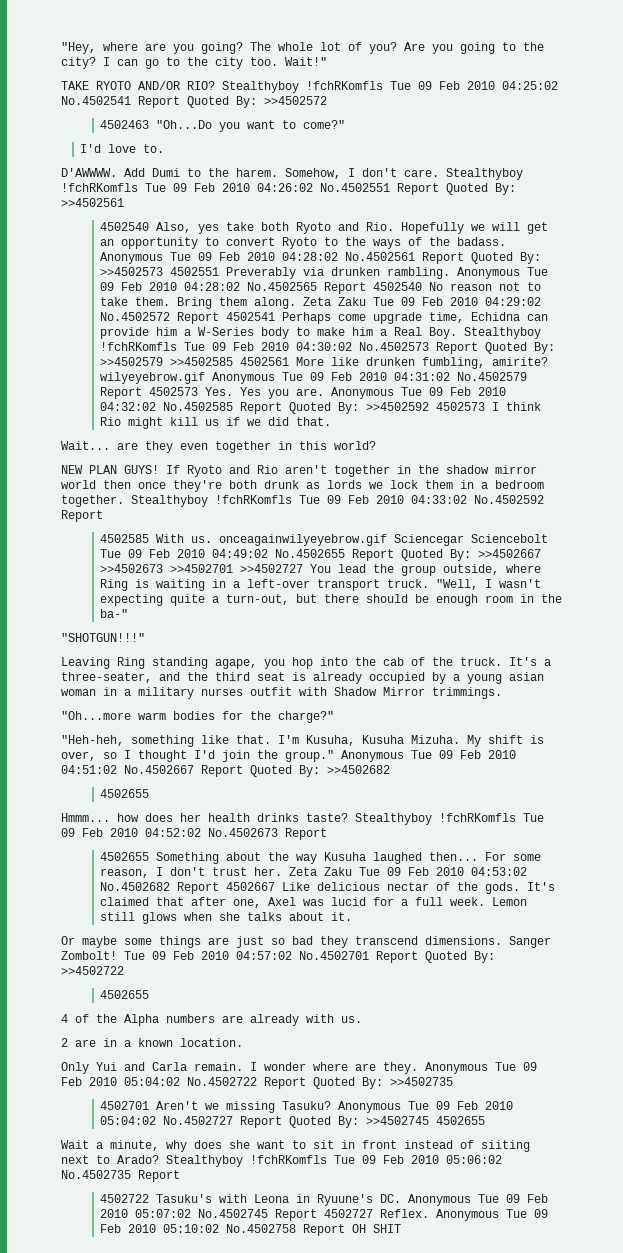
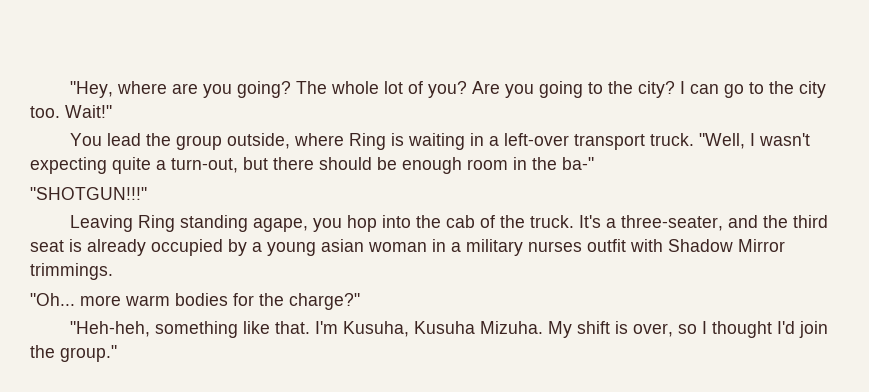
[61,81,558,93] [61,96,327,108] [99,120,345,132] [80,144,165,153] [61,168,523,180] [61,183,516,195] [61,198,124,207] [99,222,548,234] [99,237,506,249] [99,252,541,264] [99,267,548,279] [99,282,541,294] [99,297,541,309] [99,312,548,324] [99,327,541,339] [99,342,555,354] [99,357,548,369] [99,372,527,384] [99,387,506,399] [99,402,541,414] [99,417,331,429] [61,441,376,453] [61,465,537,477] [61,480,544,492] [61,495,544,507] [61,510,103,522] [99,534,548,546] [99,549,541,561] [99,564,303,573] TAKE RYOTO AND/OR RIO? Stealthyboy !fchRKomfls Tue 09 Feb 2010 04:25:02 No.4502541 Report Quoted By: >>4502572 // 4502463 "Oh...Do you want to come?" // I'd love to. // D'AWWWW. Add Dumi to the harem. Somehow, I don't care. Stealthyboy !fchRKomfls Tue 09 Feb 2010 04:26:02 No.4502551 Report Quoted By: >>4502561 // 4502540 Also, yes take both Ryoto and Rio. Hopefully we will get an opportunity to convert Ryoto to the ways of the badass. Anonymous Tue 09 Feb 2010 04:28:02 No.4502561 Report Quoted By: >>4502573 4502551 Preverably via drunken rambling. Anonymous Tue 09 Feb 2010 04:28:02 No.4502565 Report 4502540 No reason not to take them. Bring them along. Zeta Zaku Tue 09 Feb 2010 04:29:02 No.4502572 Report 4502541 Perhaps come upgrade time, Echidna can provide him a W-Series body to make him a Real Boy. Stealthyboy !fchRKomfls Tue 09 Feb 2010 04:30:02 No.4502573 Report Quoted By: >>4502579 >>4502585 4502561 More like drunken fumbling, amirite? wilyeyebrow.gif Anonymous Tue 09 Feb 2010 04:31:02 No.4502579 Report 4502573 Yes. Yes you are. Anonymous Tue 09 Feb 2010 04:32:02 No.4502585 Report Quoted By: >>4502592 4502573 I think Rio might kill us if we did that. // Wait... are they even together in this world? // NEW PLAN GUYS! If Ryoto and Rio aren't together in the shadow mirror world then once they're both drunk as lords we lock them in a bedroom together. Stealthyboy !fchRKomfls Tue 09 Feb 2010 04:33:02 No.4502592 Report // 4502585 With us. onceagainwilyeyebrow.gif Sciencegar Sciencebolt Tue 09 Feb 2010 04:49:02 No.4502655 Report Quoted By: >>4502667 >>4502673 >>4502701 >>4502727 -> (112, 111) none
[61,711,131,720] "Oh...more -> [30,293,121,306] "Oh... more
[341,750,516,762] [61,765,390,777] [99,789,149,798] [61,813,544,825] [61,828,327,840] [99,852,541,864] [99,867,527,878] [99,882,555,894] [99,897,527,908] [99,912,352,924] [61,936,551,948] [61,951,495,963] [61,966,124,975] [99,990,149,999] [61,1014,362,1026] [61,1038,243,1047] [61,1062,537,1074] [61,1077,453,1089] [99,1101,513,1113] [99,1116,485,1128] [61,1140,530,1152] [61,1155,502,1167] [61,1170,180,1182] [99,1194,548,1206] [99,1209,548,1221] [99,1224,401,1236] Anonymous Tue 09 Feb 2010 04:51:02 No.4502667 Report Quoted By: >>4502682 // 4502655 // Hmmm... how does her health drinks taste? Stealthyboy !fchRKomfls Tue 09 Feb 2010 04:52:02 No.4502673 Report // 4502655 Something about the way Kusuha laughed then... For some reason, I don't trust her. Zeta Zaku Tue 09 Feb 2010 04:53:02 No.4502682 Report 4502667 Like delicious nectar of the gods. It's claimed that after one, Axel was lucid for a full week. Lemon still glows when she talks about it. // Or maybe some things are just so bad they transcend dimensions. Sanger Zombolt! Tue 09 Feb 2010 04:57:02 No.4502701 Report Quoted By: >>4502722 // 4502655 // 4 of the Alpha numbers are already with us. // 2 are in a known location. // Only Yui and Carla remain. I wonder where are they. Anonymous Tue 09 Feb 2010 05:04:02 No.4502722 Report Quoted By: >>4502735 // 4502701 Aren't we missing Tasuku? Anonymous Tue 09 Feb 2010 05:04:02 No.4502727 Report Quoted By: >>4502745 4502655 // Wait a minute, why does she want to sit in front instead of siiting next to Arado? Stealthyboy !fchRKomfls Tue 09 Feb 2010 05:06:02 No.4502735 Report // 4502722 Tasuku's with Leona in Ryuune's DC. Anonymous Tue 09 Feb 2010 05:07:02 No.4502745 Report 4502727 Reflex. Anonymous Tue 09 Feb 2010 05:10:02 No.4502758 Report OH SHIT -> (117, 353) none

